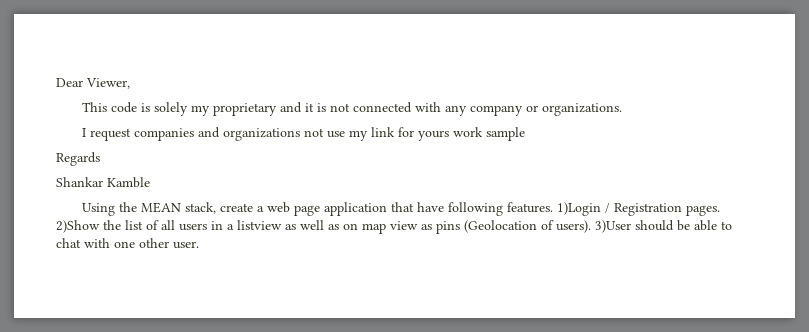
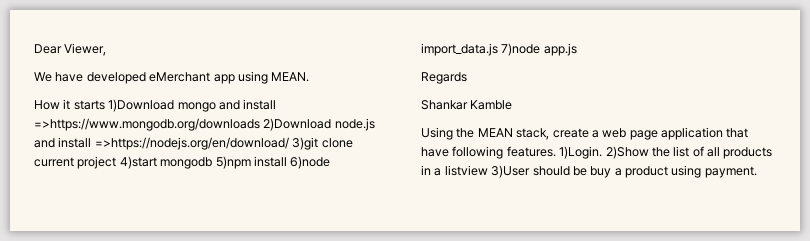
[81,102,622,116] [81,127,525,141] This code is solely my proprietary and it is not connected with any company or organizations. // I request companies and organizations not use my link for yours work sample -> [34,71,310,84] [34,99,277,112] [34,118,375,131] [34,137,353,150] [34,156,331,169] [421,43,577,56] We have developed eMerchant app using MEAN. // How it starts 1)Download mongo and install =>https://www.mongodb.org/downloads 2)Download node.js and install =>https://nodejs.org/en/download/ 3)git clone current project 4)start mongodb 5)npm install 6)node import_data.js 7)node app.js
[556,202,720,216] 1)Login / Registration pages. -> [559,146,603,159] 1)Login.
[179,223,207,231] users -> [723,147,773,159] products
[285,220,732,234] [56,238,199,249] as well as on map view as pins (Geolocation of users). 3)User should be able to chat with one other user. -> [491,165,757,178] 3)User should be buy a product using payment.

